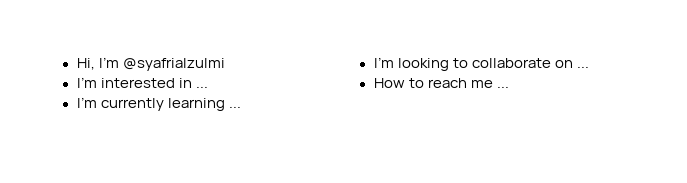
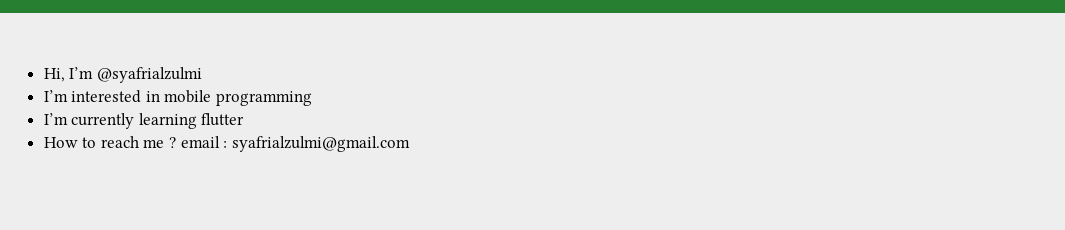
[195,86,208,88] ... -> [164,90,313,106] mobile programming
[228,106,241,108] [373,57,589,71] ... // I’m looking to collaborate on ... -> [201,113,245,126] flutter
[496,86,509,88] ... -> [169,136,410,152] ? email : syafrialzulmi@gmail.com

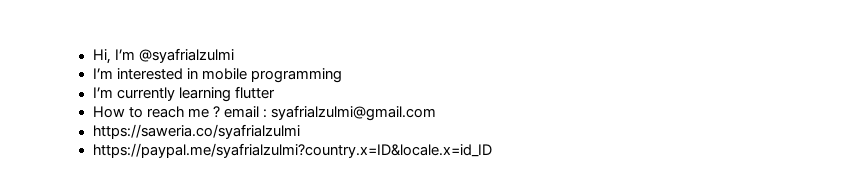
(410, 144) none -> [92,124,300,139] [92,143,492,158] // https://saweria.co/syafrialzulmi // https://paypal.me/syafrialzulmi?country.x=ID&locale.x=id_ID

